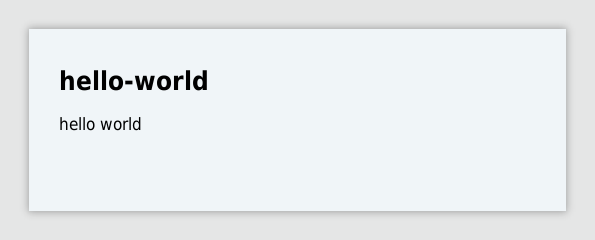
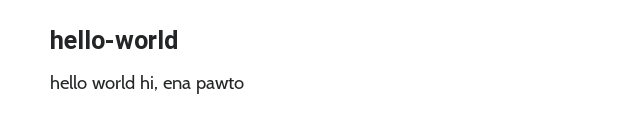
(142, 124) none -> [139,75,244,94] hi, ena pawto

